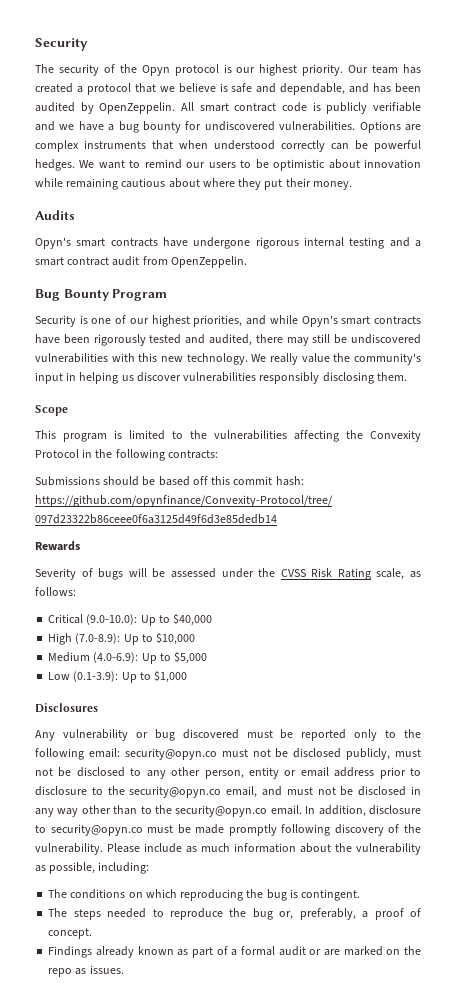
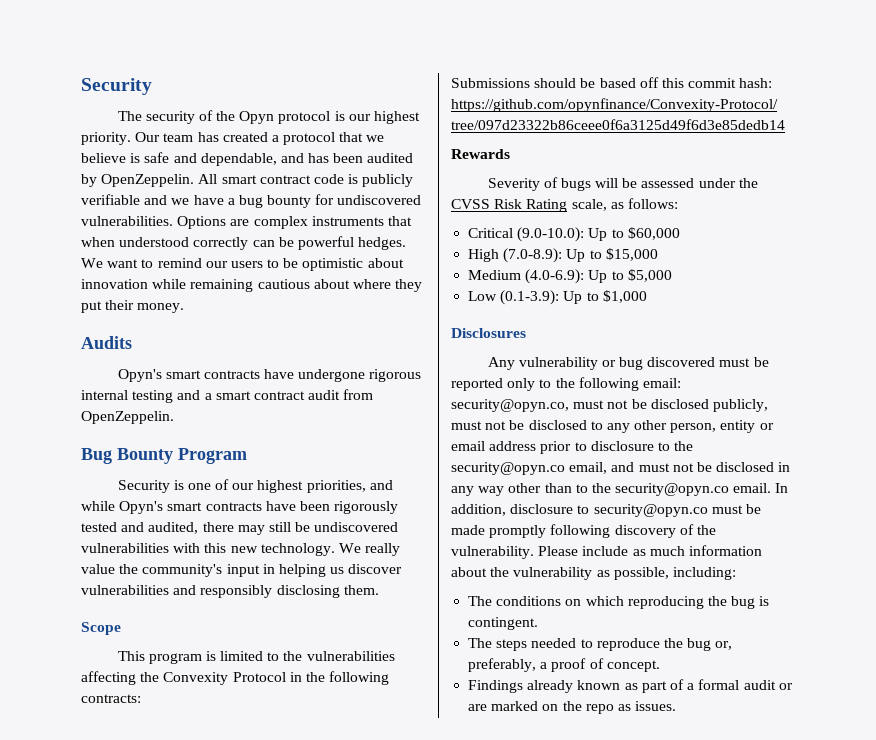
(257, 377) none -> [173,585,197,595] and
[173,614,213,626] $40,000 -> [627,227,680,240] $60,000
[156,633,196,645] $10,000 -> [605,248,658,261] $15,000
[124,748,217,760] security@opyn.co -> [451,399,569,412] security@opyn.co,

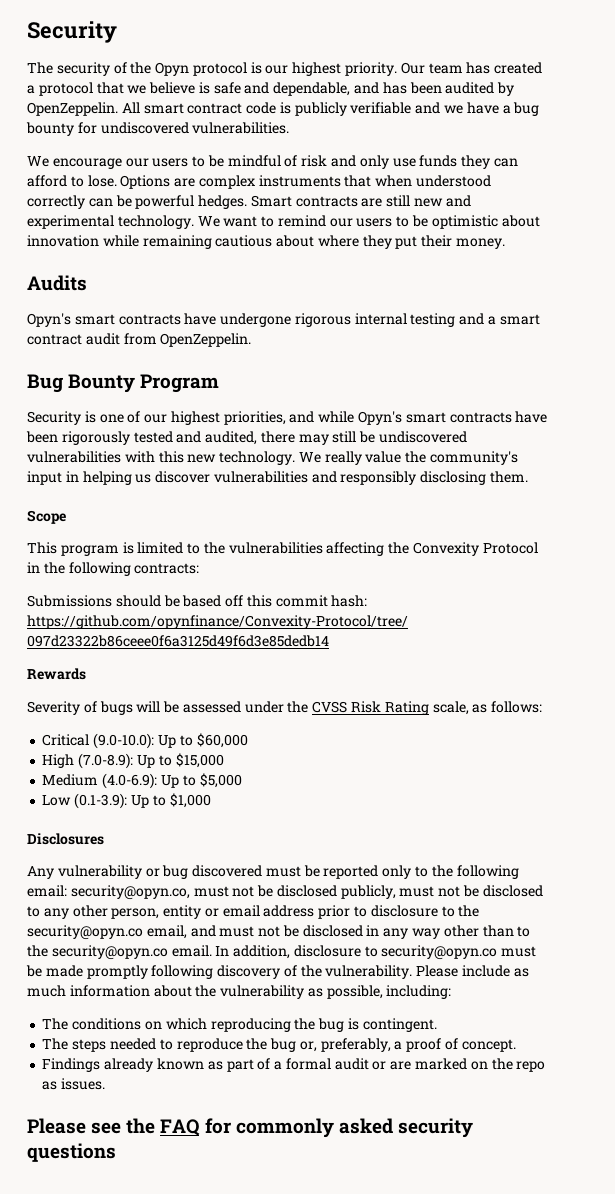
(173, 221) none -> [27,155,518,169] [27,175,117,187] // We encourage our users to be mindful of risk and only use funds they can afford to lose.
(407, 243) none -> [250,195,471,207] [27,215,194,229] Smart contracts are still new and experimental technology.
(677, 706) none -> [27,1118,473,1138] [27,1143,116,1162] // Please see the FAQ for commonly asked security questions

